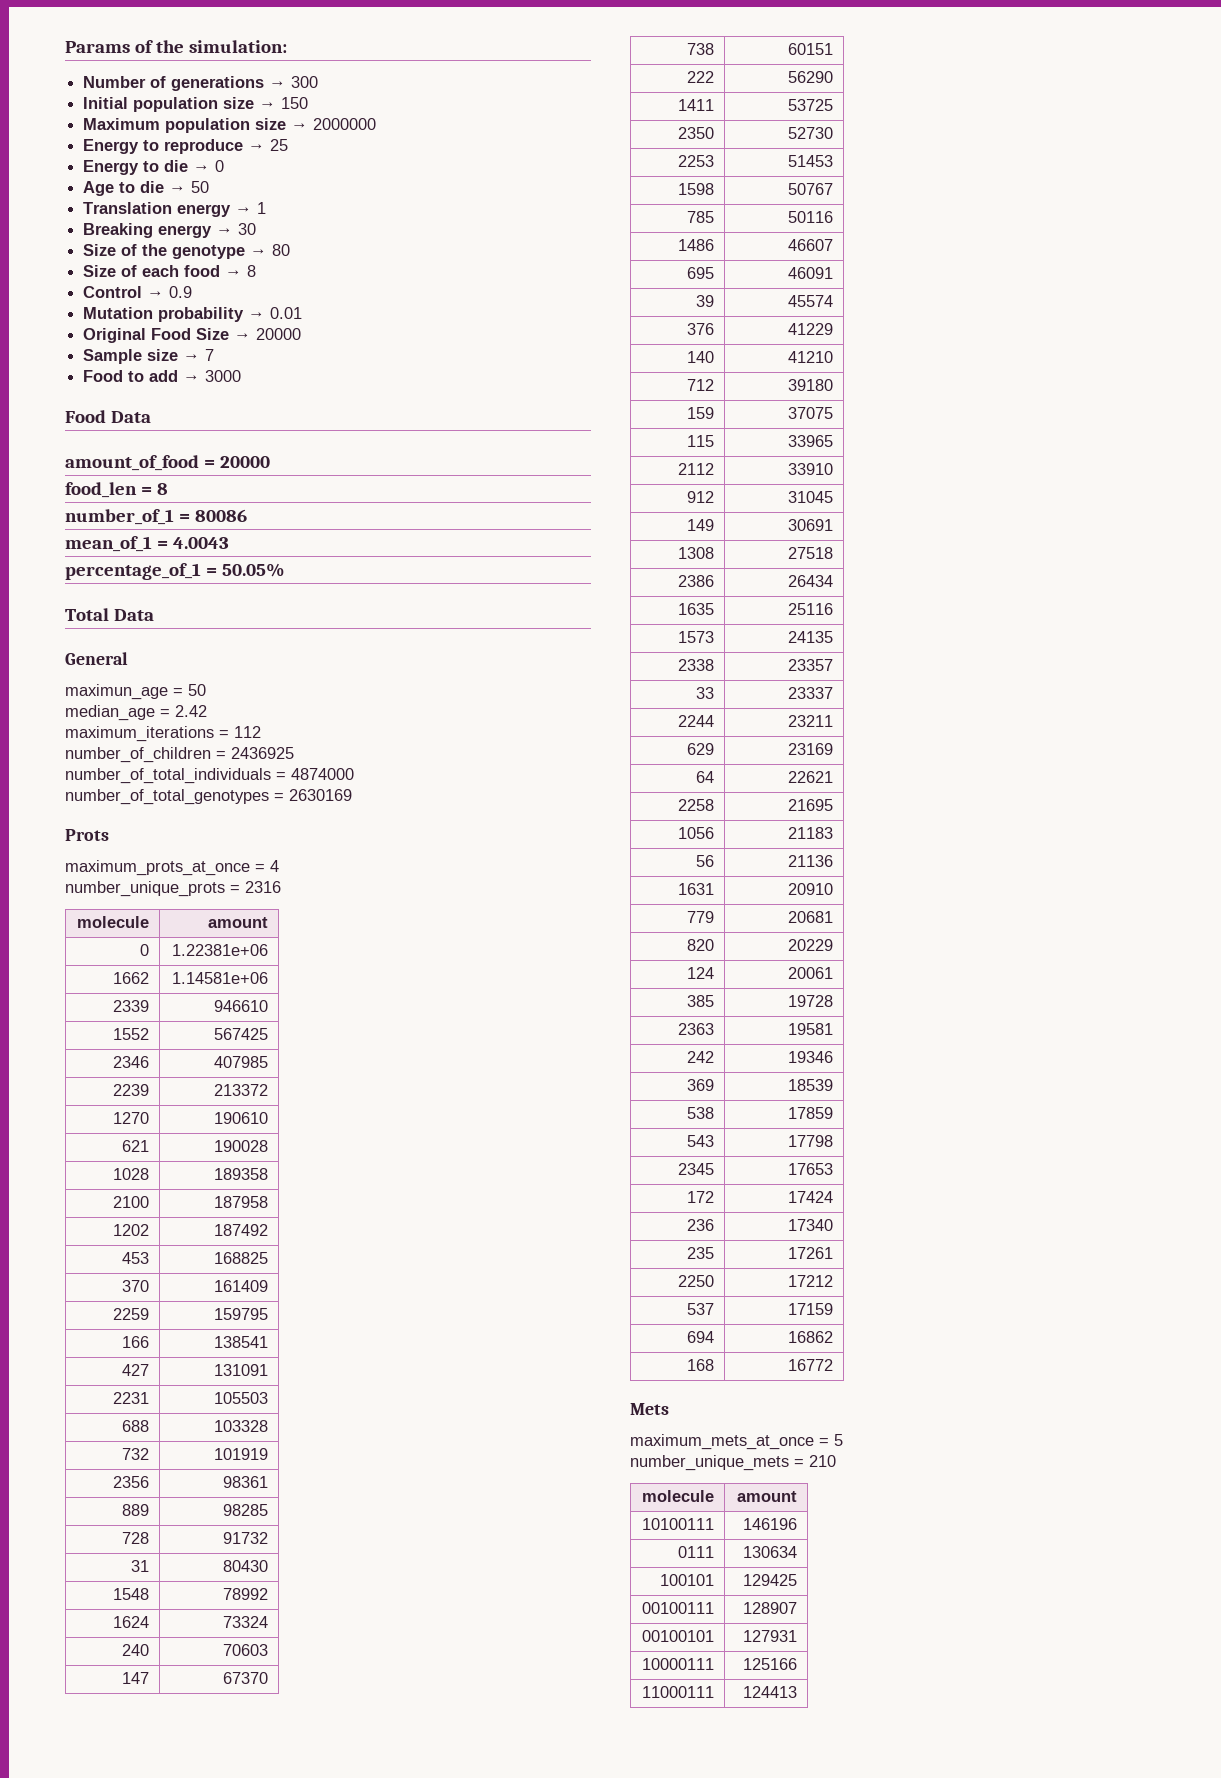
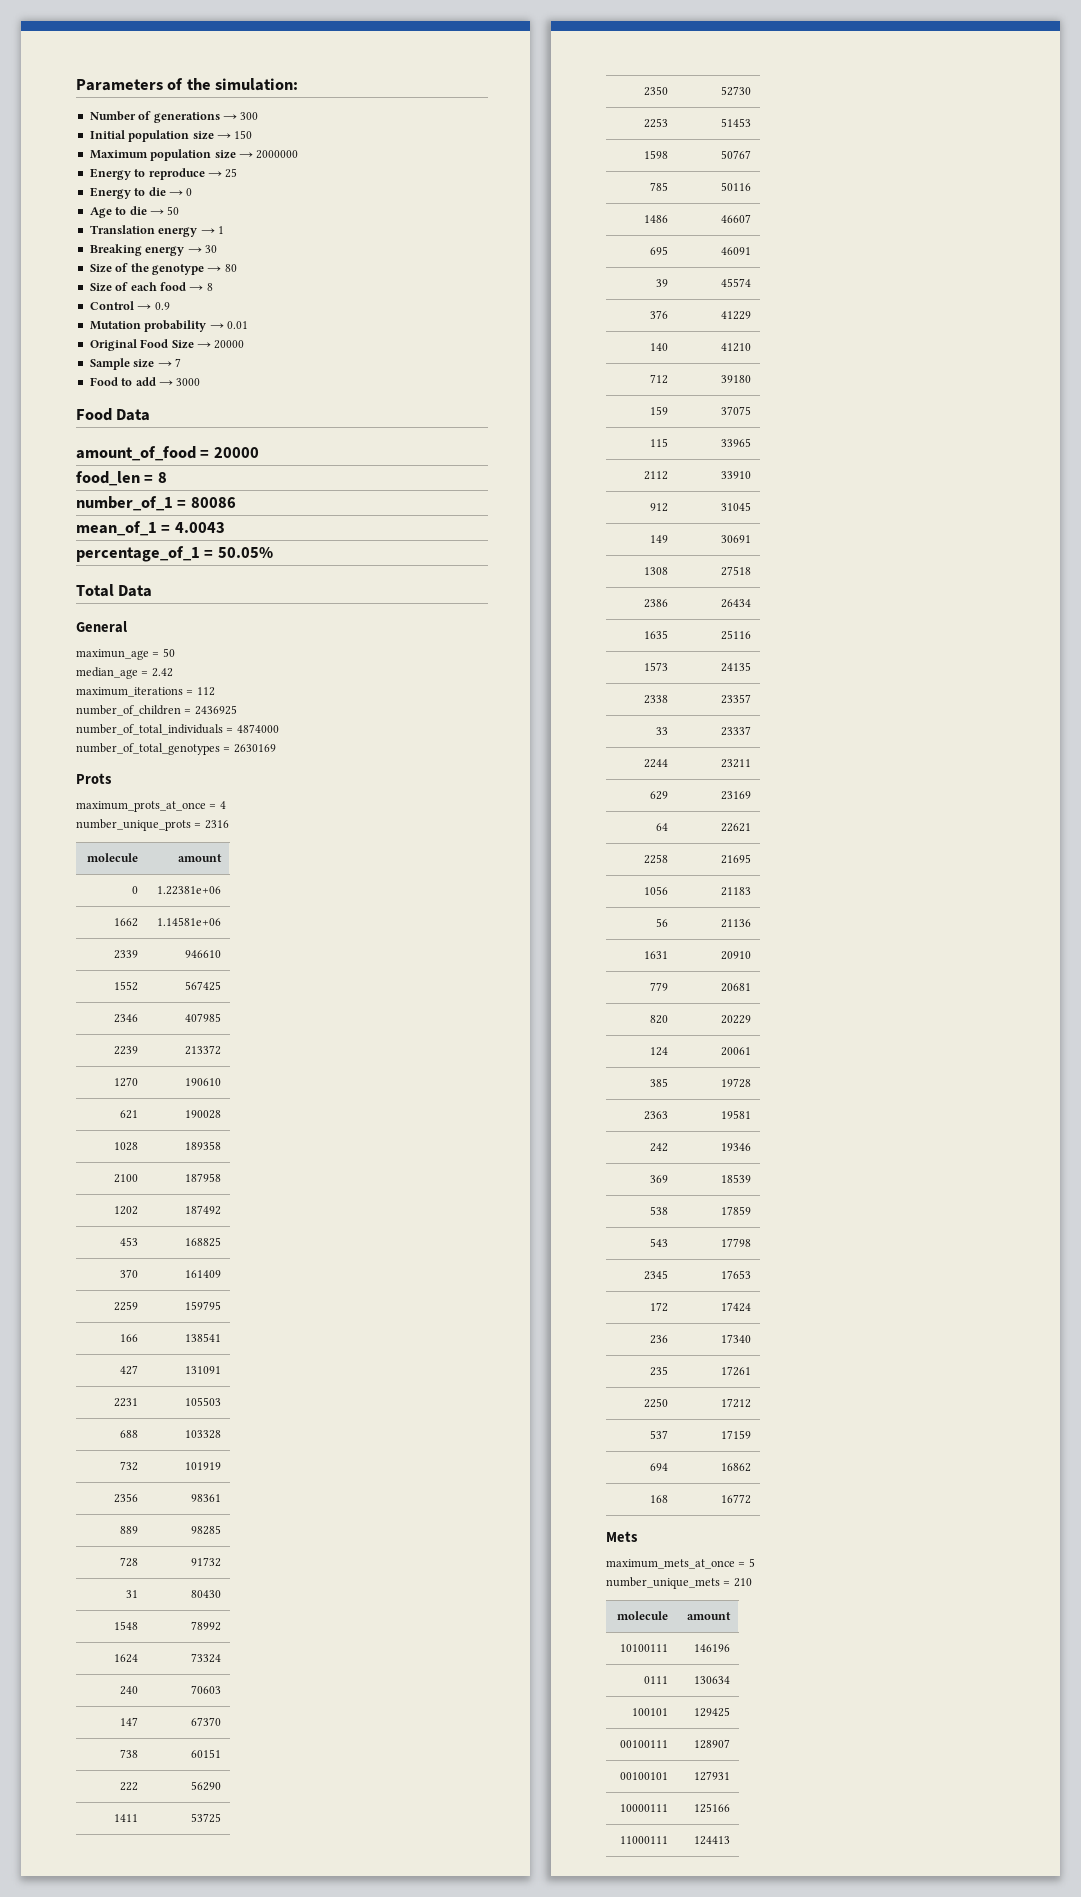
[65,41,130,53] Params -> [76,79,163,91] Parameters

